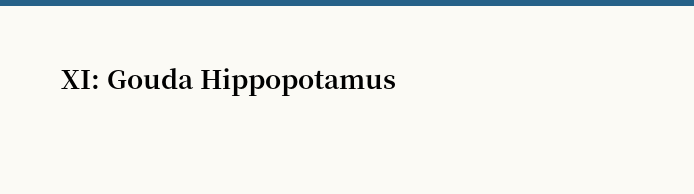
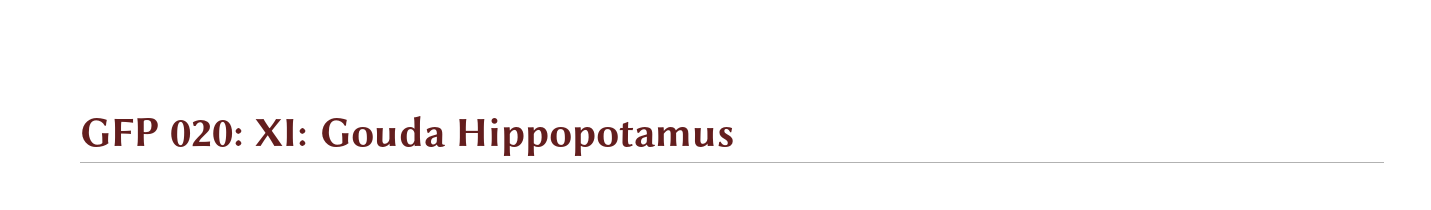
(61, 79) none -> [80,118,245,147] GFP 020:

